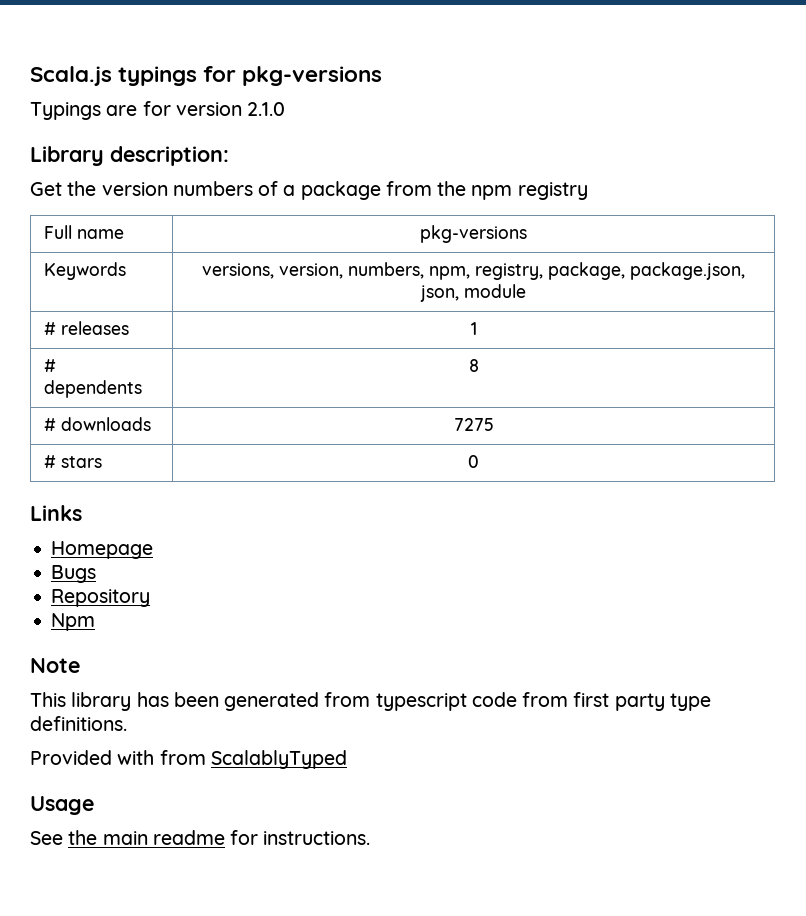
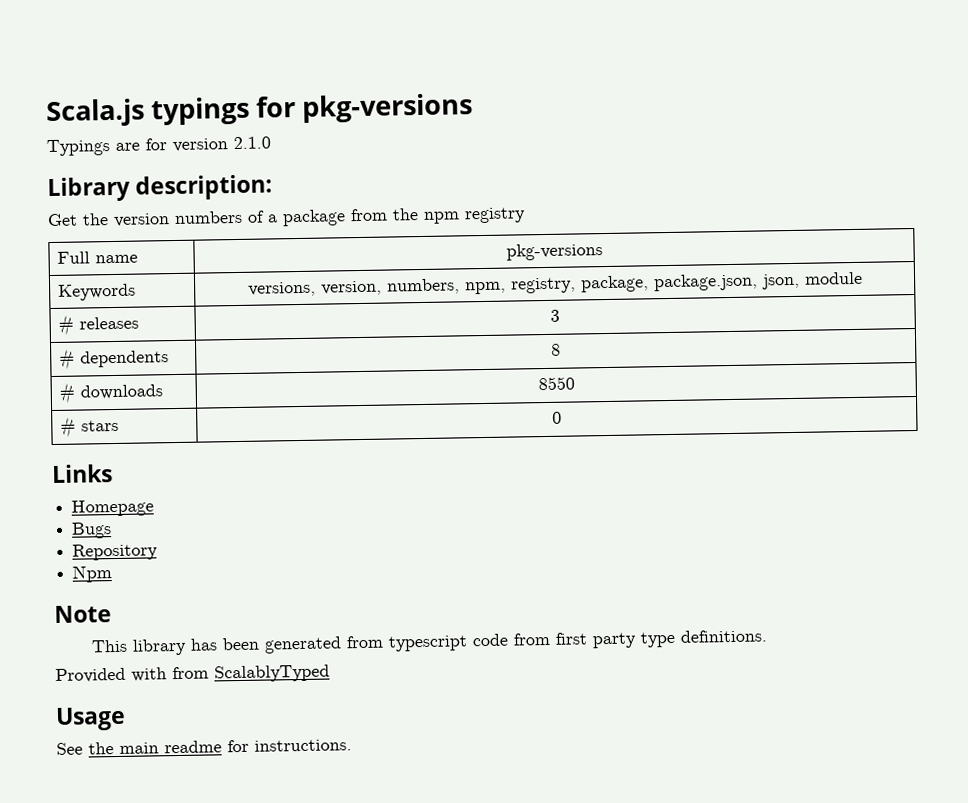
[470,322,477,335] 1 -> [550,309,560,322] 3
[453,418,494,431] 7275 -> [537,376,575,391] 8550

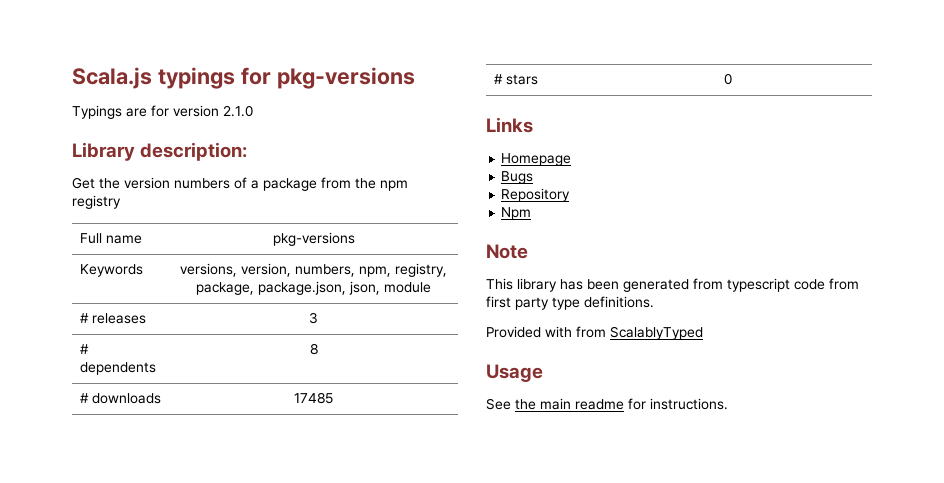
[537,376,575,391] 8550 -> [294,392,333,404] 17485

